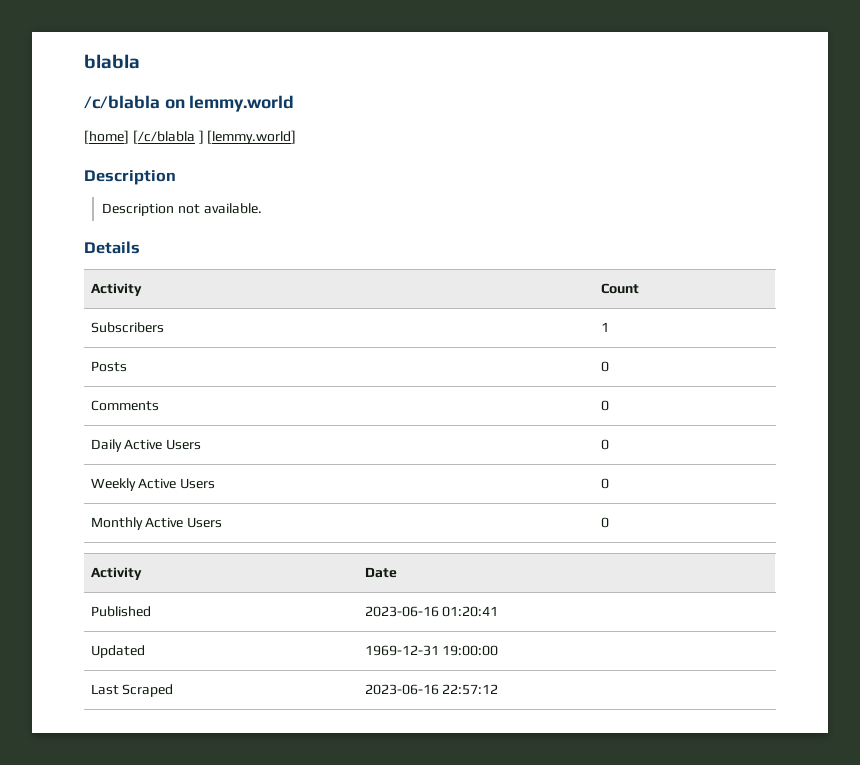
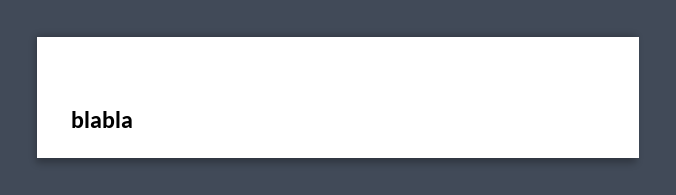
[84,95,295,112] [84,130,297,144] [84,170,176,185] [102,203,262,216] [84,241,140,254] [90,283,142,296] [600,283,639,294] [90,322,164,333] [600,322,609,332] [90,361,127,372] [600,361,609,372] [90,400,159,411] [600,400,609,411] [90,439,202,452] [600,439,609,450] [90,478,216,491] [600,478,609,489] [90,517,223,530] [600,517,609,528] [90,567,142,580] [364,567,397,578] [90,606,151,617] [364,606,499,617] [90,645,145,658] [364,645,499,656] [90,684,174,697] [364,684,499,695] // /c/blabla on lemmy.world // [home] [/c/blabla ] [lemmy.world] // Description // Description not available. // Details // Activity | Count // Subscribers | 1 // Posts | 0 // Comments | 0 // Daily Active Users | 0 // Weekly Active Users | 0 // Monthly Active Users | 0 // Activity | Date // Published | 2023-06-16 01:20:41 // Updated | 1969-12-31 19:00:00 // Last Scraped | 2023-06-16 22:57:12 -> (133, 119) none

